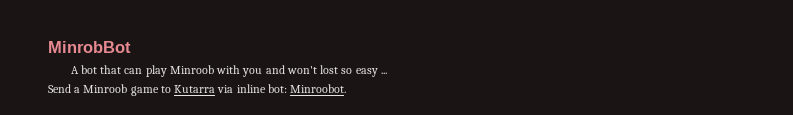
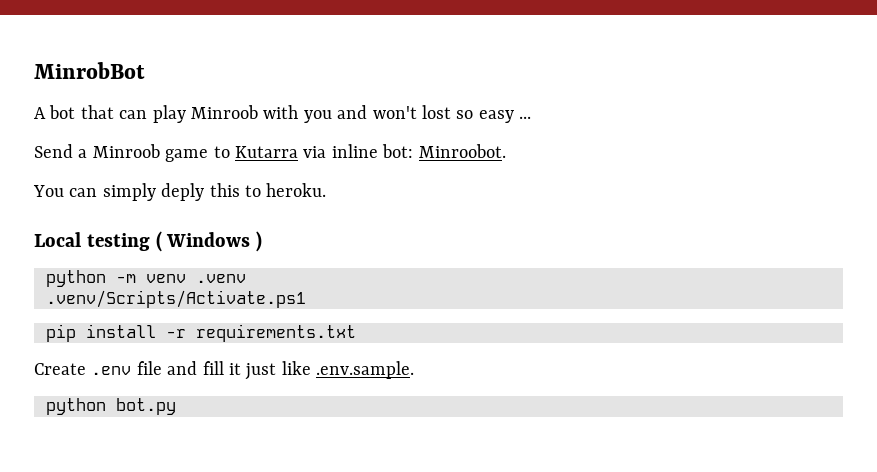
(347, 88) none -> [33,183,327,201] [34,231,263,252] [46,270,246,287] [46,290,306,308] [46,324,356,342] [34,361,415,380] [46,398,176,415] // You can simply deply this to heroku. // Local testing ( Windows ) // python -m venv .venv // .venv/Scripts/Activate.ps1 // pip install -r requirements.txt // Create .env file and fill it just like .env.sample. // python bot.py

